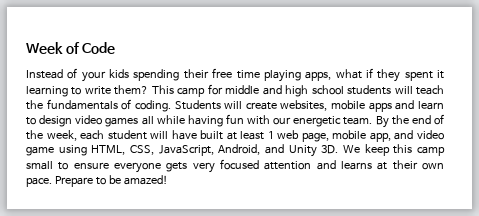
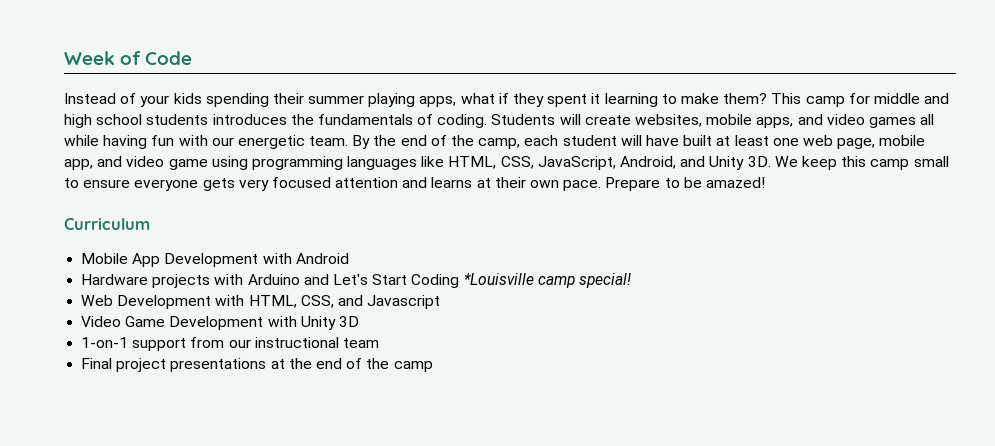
[212,68,260,79] free time -> [308,95,365,104] summer
[84,86,111,95] write -> [680,93,719,104] make
[394,85,444,95] will teach -> [212,114,287,125] introduces
[368,100,444,112] [26,115,73,127] apps and learn to design -> [756,114,823,128] apps, and
[46,130,77,141] week, -> [478,138,521,149] camp,
[267,131,274,139] 1 -> [772,138,799,146] one
(87, 150) none -> [251,156,445,170] programming languages like
(168, 180) none -> [64,218,150,230] [81,253,349,267] [81,273,631,288] [81,295,441,309] [81,316,359,330] [81,337,379,351] [81,358,433,372] // Curriculum // Mobile App Development with Android // Hardware projects with Arduino and Let's Start Coding *Louisville camp special! // Web Development with HTML, CSS, and Javascript // Video Game Development with Unity 3D // 1-on-1 support from our instructional team // Final project presentations at the end of the camp

